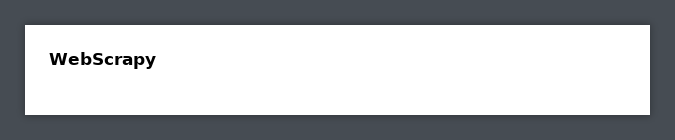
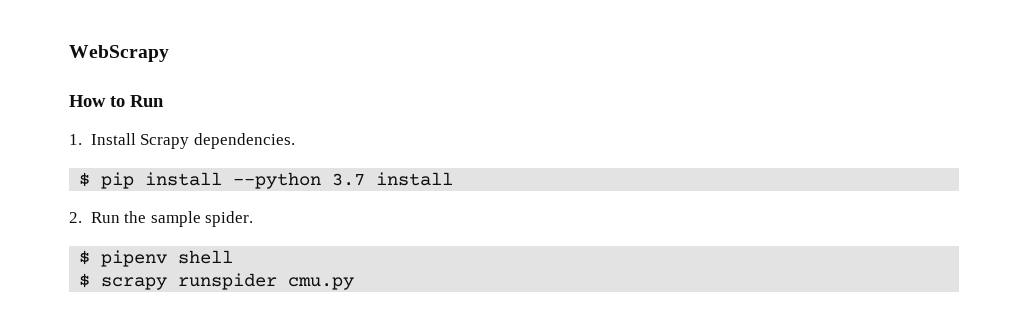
(156, 60) none -> [69,95,164,107] [69,133,295,149] [79,172,454,189] [69,211,254,227] [79,250,234,267] [79,273,355,290] // How to Run // 1. Install Scrapy dependencies. // $ pip install --python 3.7 install // 2. Run the sample spider. // $ pipenv shell // $ scrapy runspider cmu.py

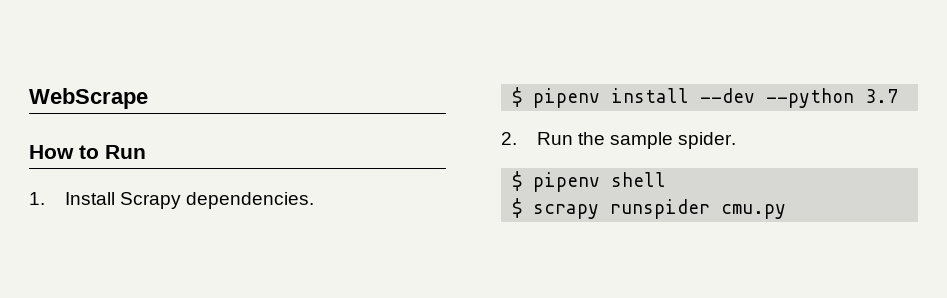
[69,45,169,62] WebScrapy -> [29,88,148,109] WebScrape
[101,172,223,189] pip install -> [533,88,756,108] pipenv install --dev
[376,172,454,186] install -> (899, 96) none

